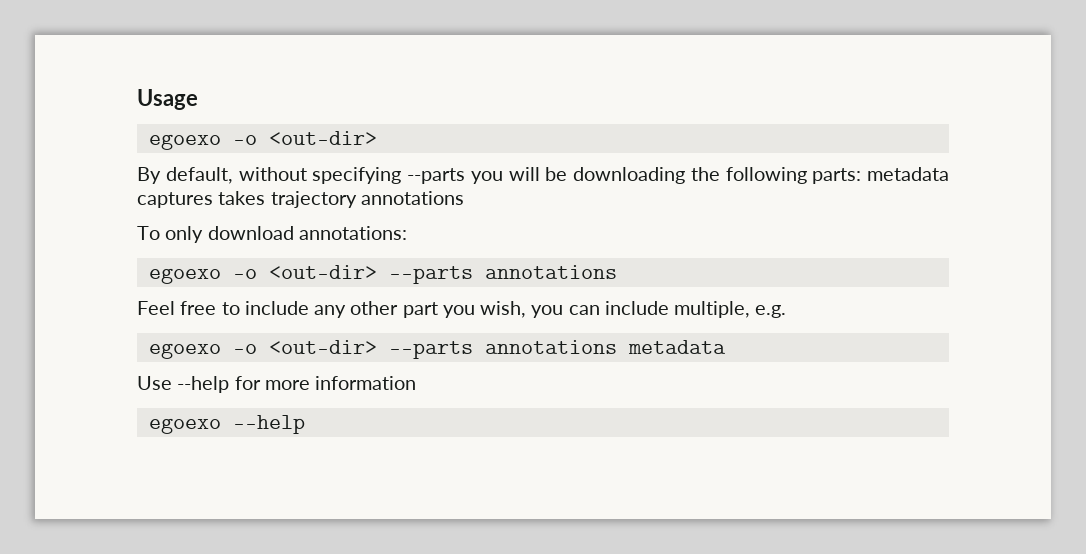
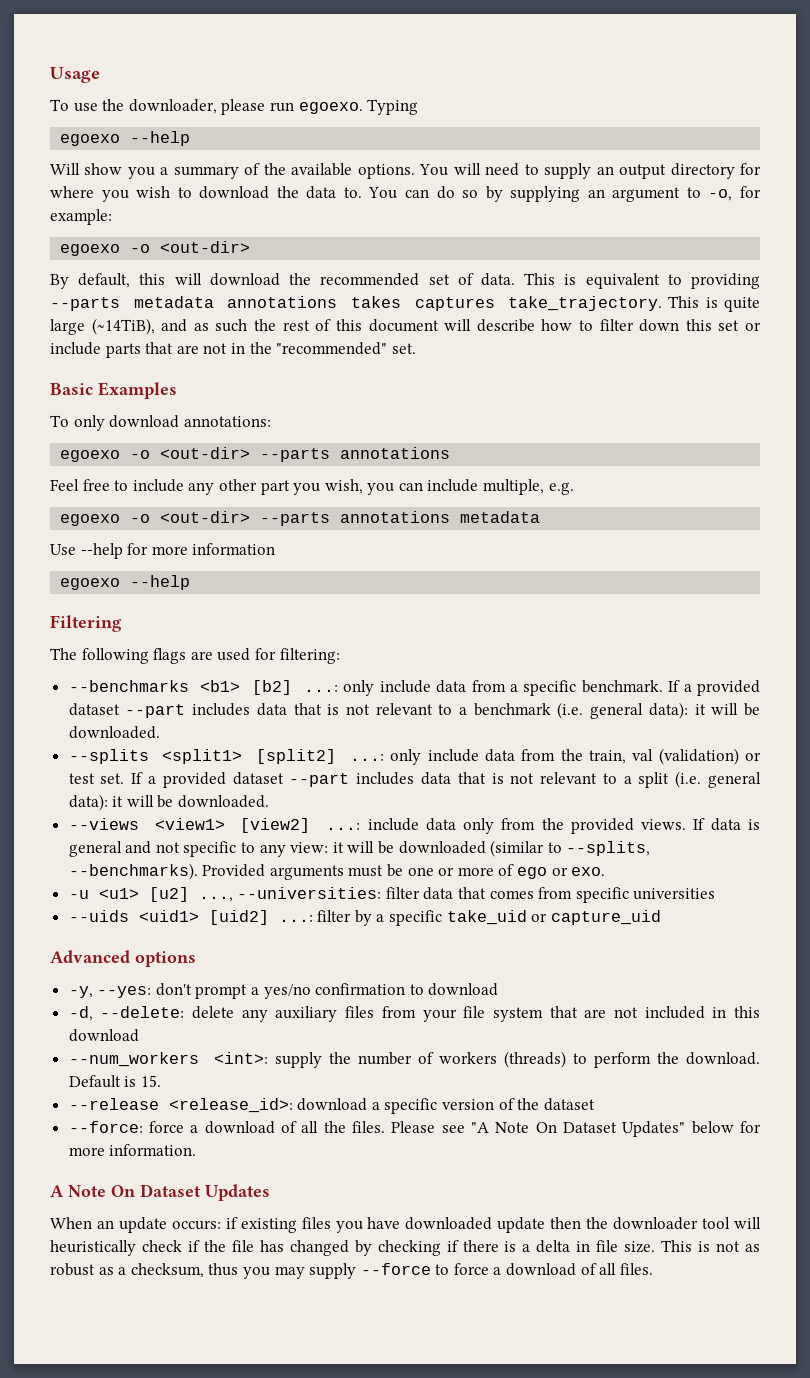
(198, 99) none -> [50,99,419,115] [60,131,191,146] [50,163,762,179] [50,186,761,202] [50,209,112,225] // To use the downloader, please run egoexo. Typing // egoexo --help // Will show you a summary of the available options. You will need to supply an output directory for where you wish to download the data to. You can do so by supplying an argument to -o, for example:
[238,167,949,184] [137,191,464,208] without specifying --parts you will be downloading the following parts: metadata captures takes trajectory annotations -> [139,273,760,289] [50,296,760,312] [50,318,761,335] [50,342,416,358] [50,382,177,399] this will download the recommended set of data. This is equivalent to providing --parts metadata annotations takes captures take_trajectory. This is quite large (~14TiB), and as such the rest of this document will describe how to filter down this set or include parts that are not in the "recommended" set. // Basic Examples
(305, 424) none -> [50,615,122,632] [50,648,340,664] [68,680,761,696] [68,702,760,719] [68,726,160,739] [68,748,761,765] [68,771,761,788] [68,794,270,811] [68,818,761,834] [68,840,651,857] [68,863,606,880] [68,887,716,903] [68,910,661,926] [50,950,196,967] [68,983,499,999] [68,1006,760,1022] [68,1029,139,1042] [68,1051,761,1068] [68,1075,161,1088] [68,1098,595,1114] [68,1121,761,1137] [68,1144,197,1156] [50,1184,270,1201] [50,1217,761,1233] [50,1240,761,1256] [50,1263,653,1279] // Filtering // The following flags are used for filtering: // --benchmarks <b1> [b2] ...: only include data from a specific benchmark. If a provided dataset --part includes data that is not relevant to a benchmark (i.e. general data): it will be downloaded. // --splits <split1> [split2] ...: only include data from the train, val (validation) or test set. If a provided dataset --part includes data that is not relevant to a split (i.e. general data): it will be downloaded. // --views <view1> [view2] ...: include data only from the provided views. If data is general and not specific to any view: it will be downloaded (similar to --splits, --benchmarks). Provided arguments must be one or more of ego or exo. // -u <u1> [u2] ..., --universities: filter data that comes from specific universities // --uids <uid1> [uid2] ...: filter by a specific take_uid or capture_uid // Advanced options // -y, --yes: don't prompt a yes/no confirmation to download // -d, --delete: delete any auxiliary files from your file system that are not included in this download // --num_workers <int>: supply the number of workers (threads) to perform the download. Default is 15. // --release <release_id>: download a specific version of the dataset // --force: force a download of all the files. Please see "A Note On Dataset Updates" below for more information. // A Note On Dataset Updates // When an update occurs: if existing files you have downloaded update then the downloader tool will heuristically check if the file has changed by checking if there is a delta in file size. This is not as robust as a checksum, thus you may supply --force to force a download of all files.

